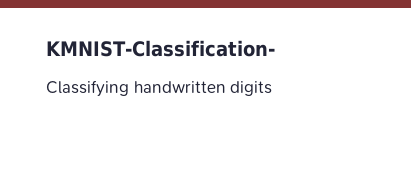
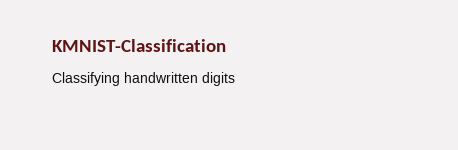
[46,40,275,57] KMNIST-Classification- -> [52,39,226,52] KMNIST-Classification

